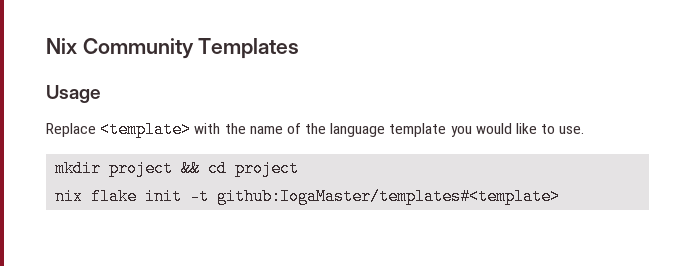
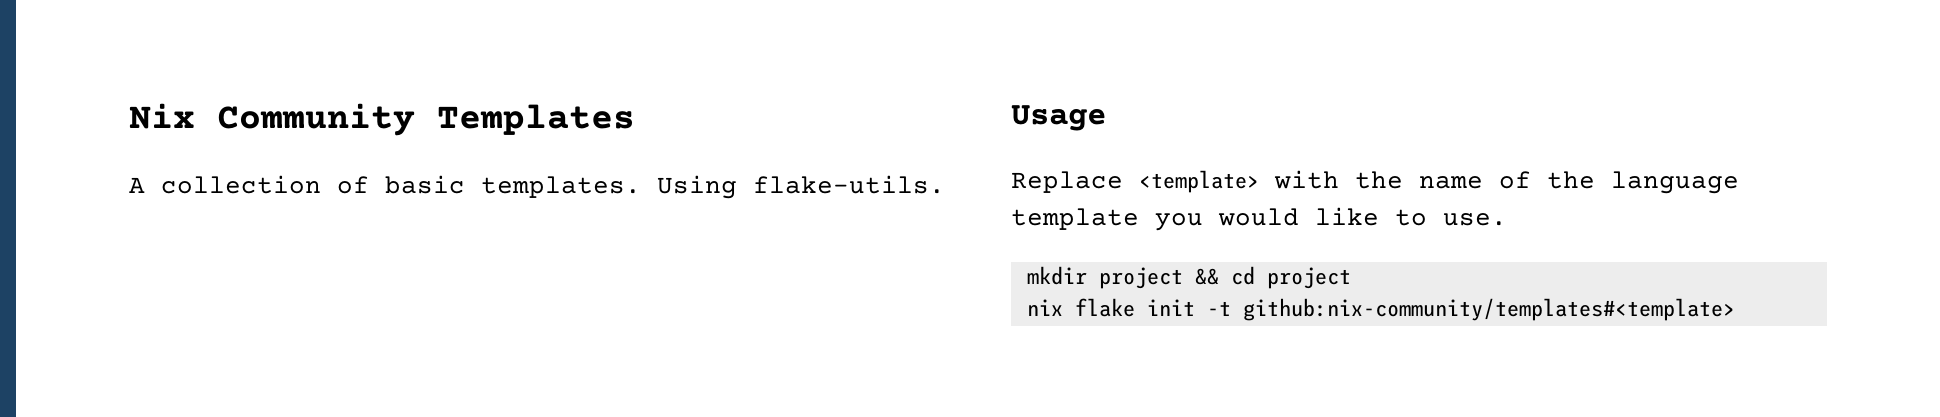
(300, 48) none -> [129,175,945,199] // A collection of basic templates. Using flake-utils.
[217,188,561,205] github:IogaMaster/templates#<template> -> [1242,298,1735,321] github:nix-community/templates#<template>

